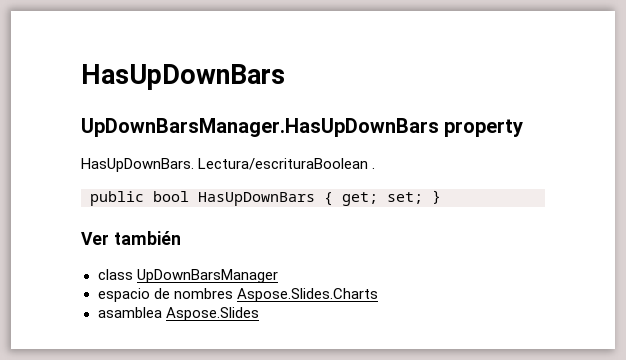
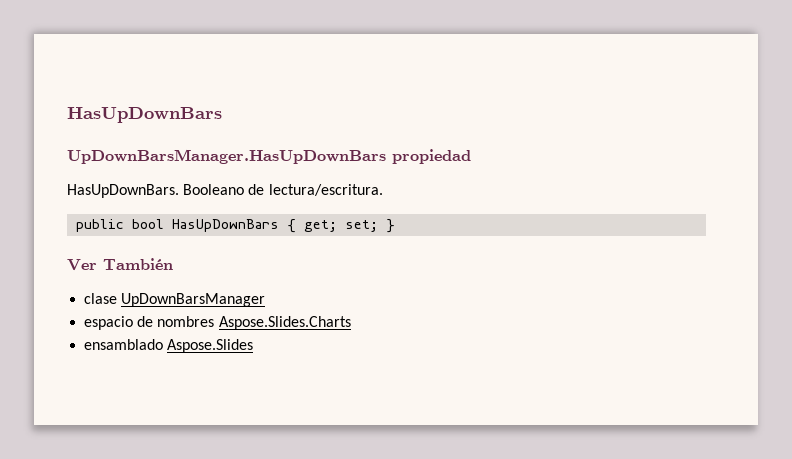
[444,119,524,137] property -> [392,149,471,164] propiedad
[198,158,376,170] Lectura/escrituraBoolean . -> [183,184,383,196] Booleano de lectura/escritura.
[113,231,181,245] [97,269,133,280] también // class -> [103,258,173,270] [84,293,118,304] También // clase
[97,307,162,318] asamblea -> [84,339,164,350] ensamblado

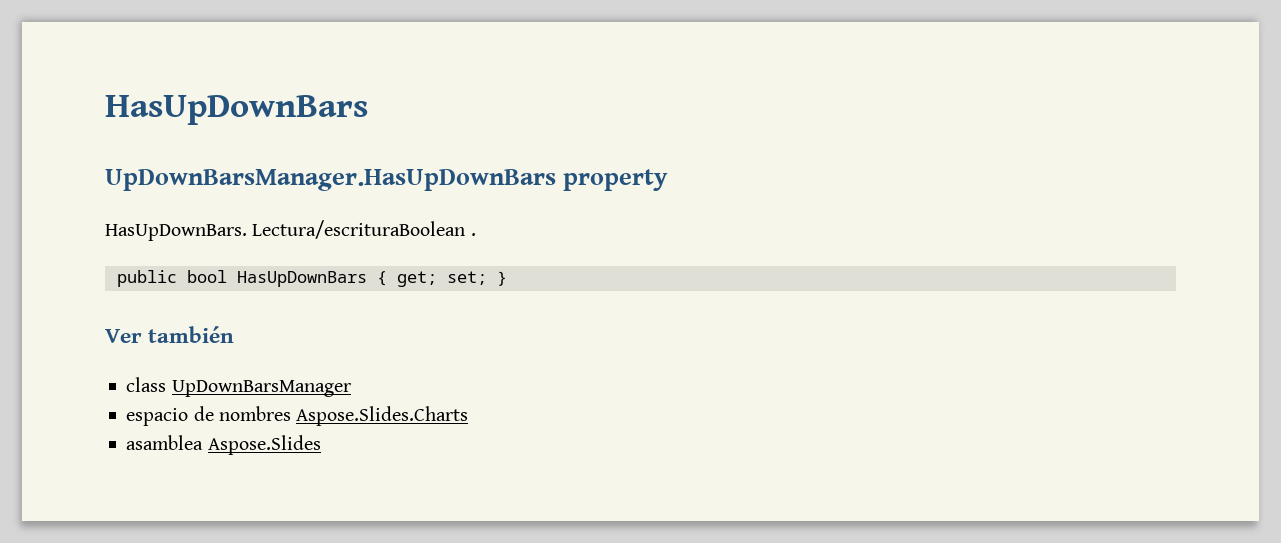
[392,149,471,164] propiedad -> [563,169,669,191] property
[183,184,383,196] Booleano de lectura/escritura. -> [252,220,476,239] Lectura/escrituraBoolean .
[103,258,173,270] [84,293,118,304] También // clase -> [148,326,235,343] [126,377,167,392] también // class
[84,339,164,350] ensamblado -> [126,435,204,450] asamblea

